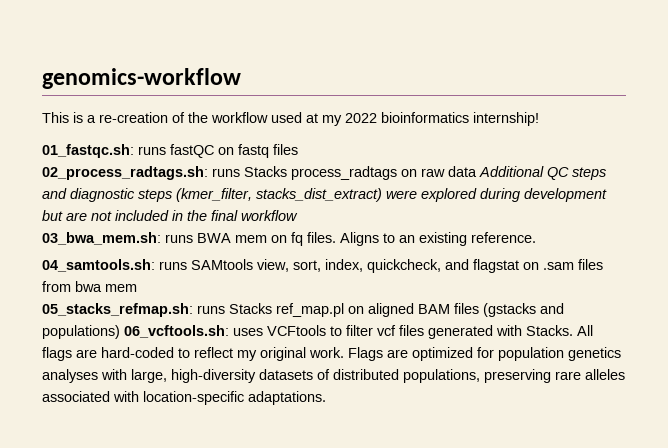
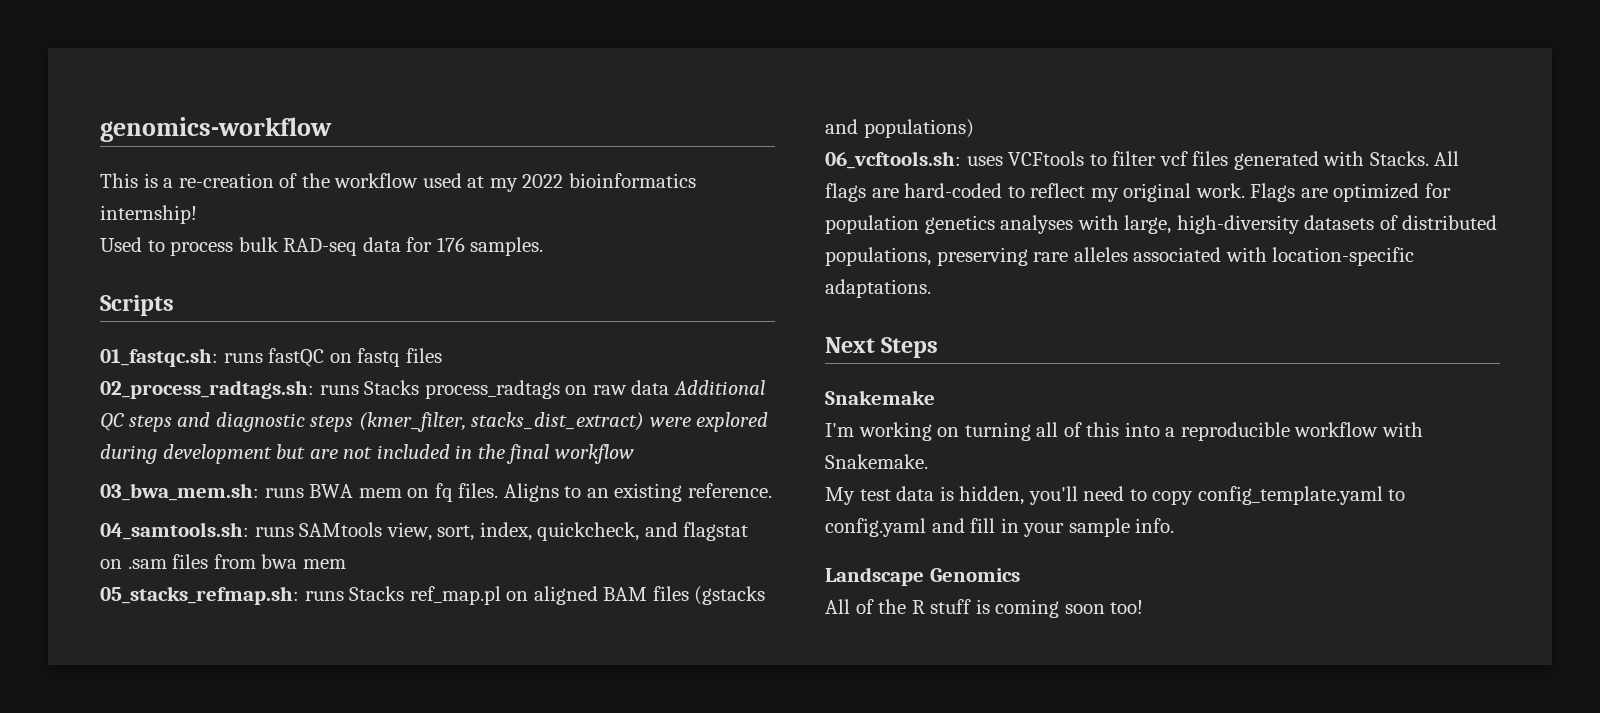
(539, 119) none -> [100,237,544,256] [100,295,174,316] // Used to process bulk RAD-seq data for 176 samples. // Scripts
(120, 332) none -> (974, 128) //
(326, 398) none -> [825,337,939,358] [825,390,935,405] [825,422,1423,441] [825,454,928,469] [825,486,1406,505] [825,518,1175,537] [825,567,1020,586] [825,599,1144,618] // Next Steps // Snakemake // I'm working on turning all of this into a reproducible workflow with Snakemake. // My test data is hidden, you'll need to copy config_template.yaml to config.yaml and fill in your sample info. // Landscape Genomics // All of the R stuff is coming soon too!

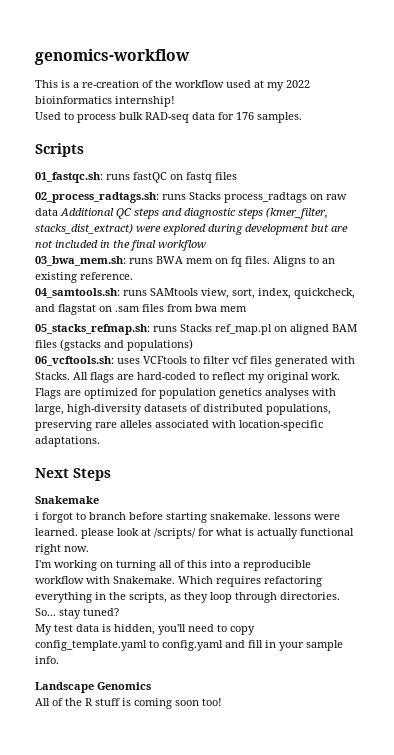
(935, 397) none -> [35,512,340,523] [35,528,354,539] [35,544,89,555] // i forgot to branch before starting snakemake. lessons were learned. please look at /scripts/ for what is actually functional right now.
(928, 461) none -> [178,576,322,587] [35,592,340,603] [35,608,119,619] Which requires refactoring everything in the scripts, as they loop through directories. So... stay tuned?

